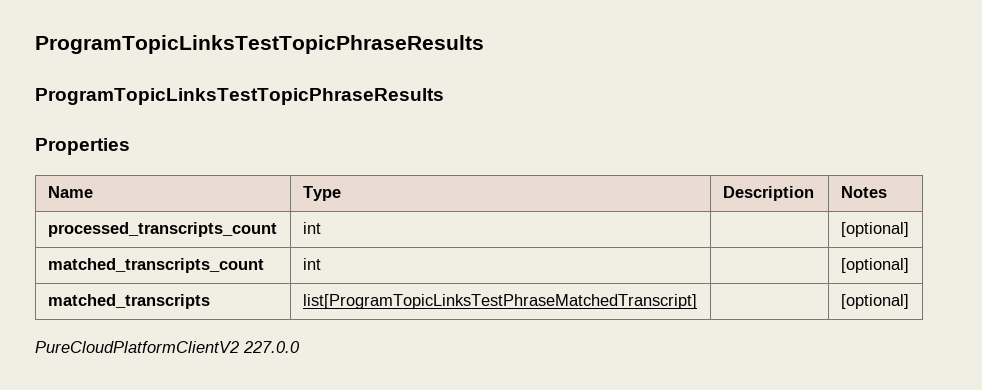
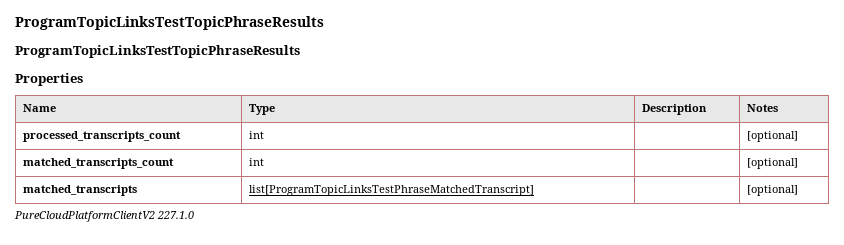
[243,341,300,353] 227.0.0 -> [157,211,194,219] 227.1.0

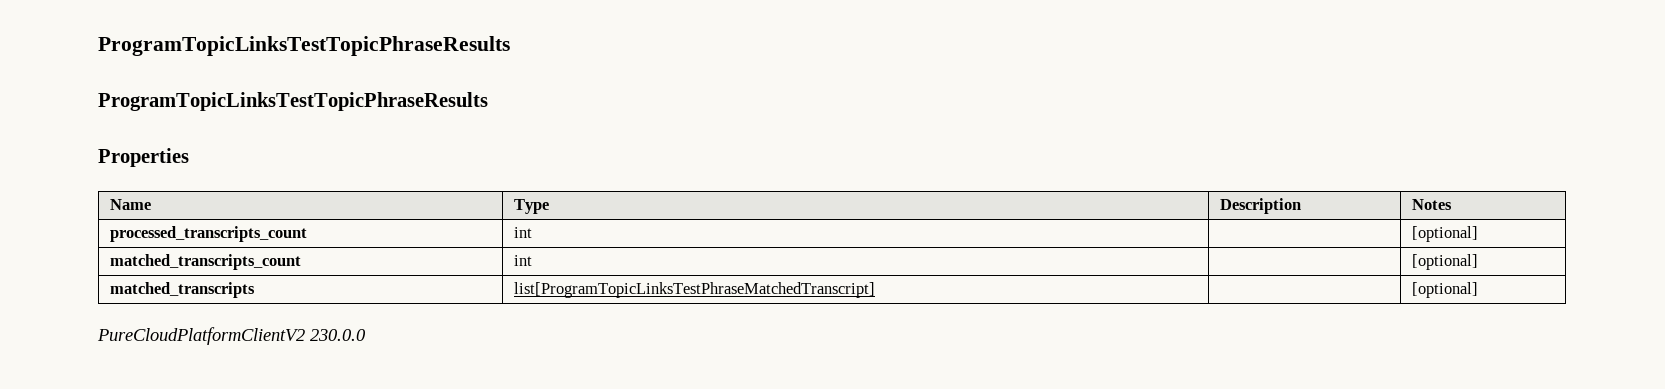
[157,211,194,219] 227.1.0 -> [310,329,366,341] 230.0.0

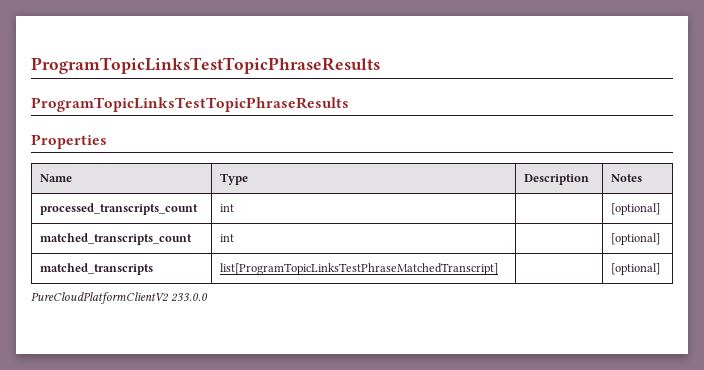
[310,329,366,341] 230.0.0 -> [171,293,209,302] 233.0.0

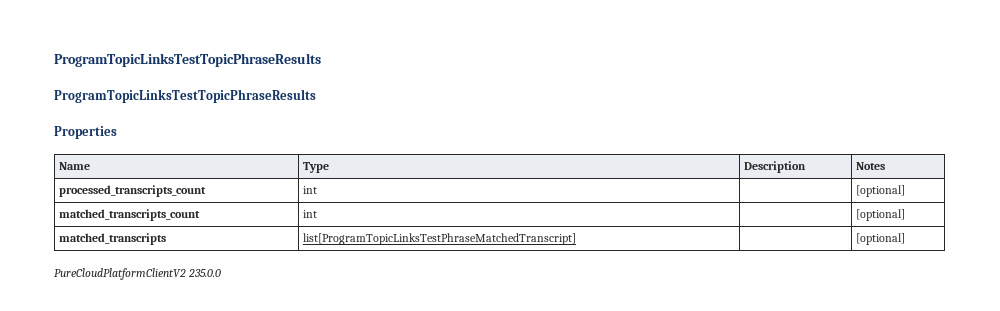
[171,293,209,302] 233.0.0 -> [188,269,222,277] 235.0.0

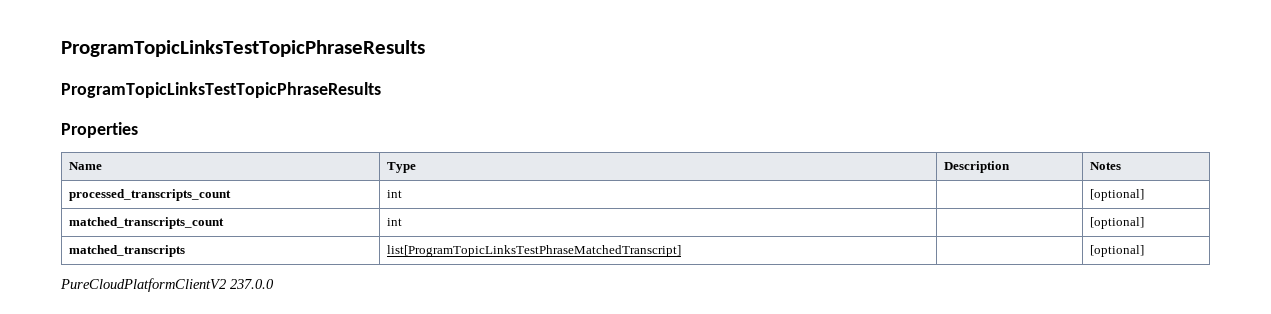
[188,269,222,277] 235.0.0 -> [230,279,274,289] 237.0.0

